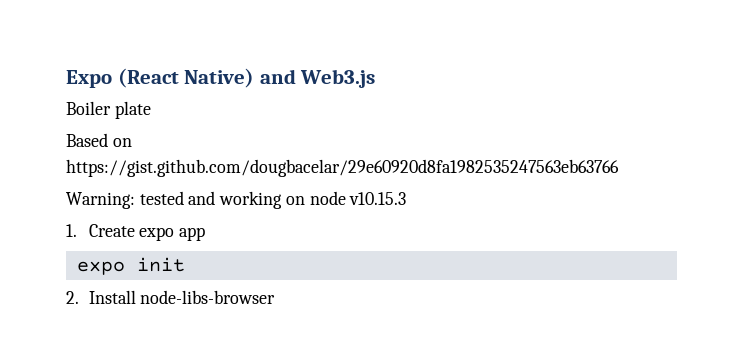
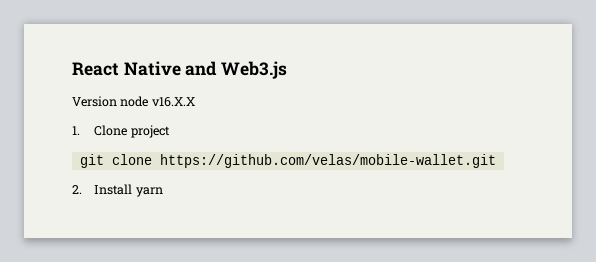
[66,68,255,88] Expo (React Native) -> [72,61,181,76] React Native
[66,101,151,119] [66,133,132,147] [66,159,619,177] [66,191,407,209] [66,224,205,241] [76,257,185,275] Boiler plate // Based on https://gist.github.com/dougbacelar/29e60920d8fa1982535247563eb63766 // Warning: tested and working on node v10.15.3 // 1. Create expo app // expo init -> [72,96,195,107] [72,125,170,138] [79,154,496,168] Version node v16.X.X // 1. Clone project // git clone https://github.com/velas/mobile-wallet.git
[140,290,276,304] node-libs-browser -> [135,187,163,197] yarn

